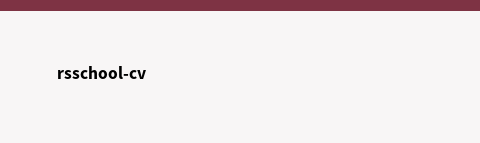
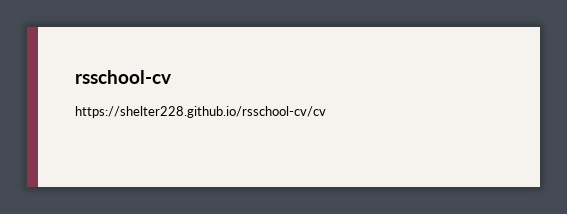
(146, 72) none -> [75,106,326,118] // https://shelter228.github.io/rsschool-cv/cv

